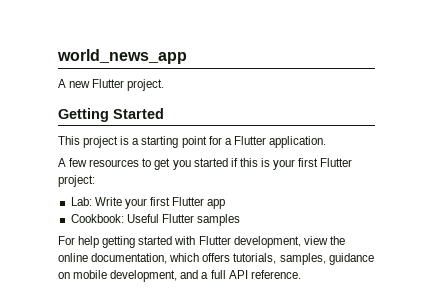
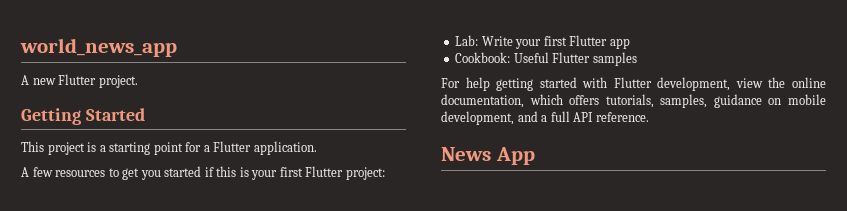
(301, 274) none -> [441,147,535,165] // News App

